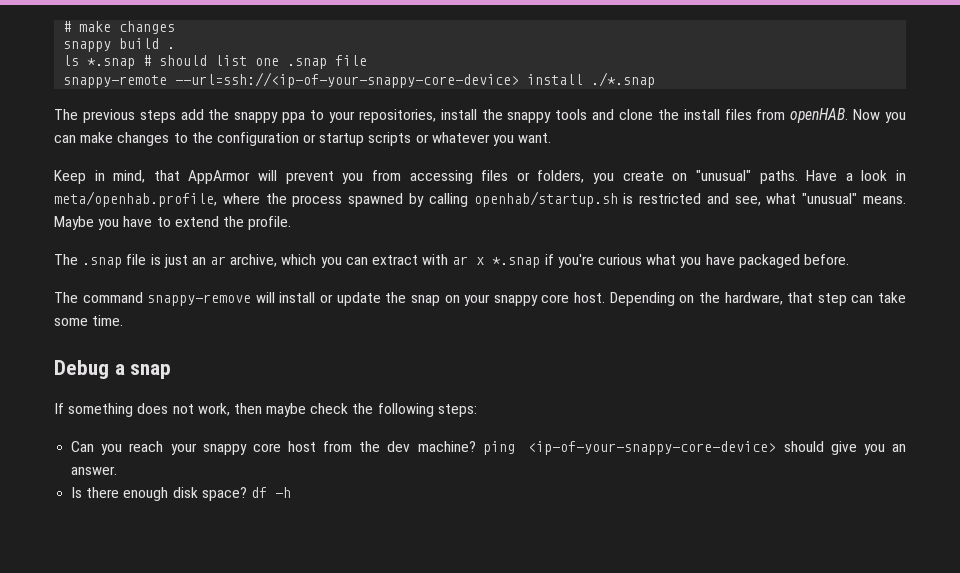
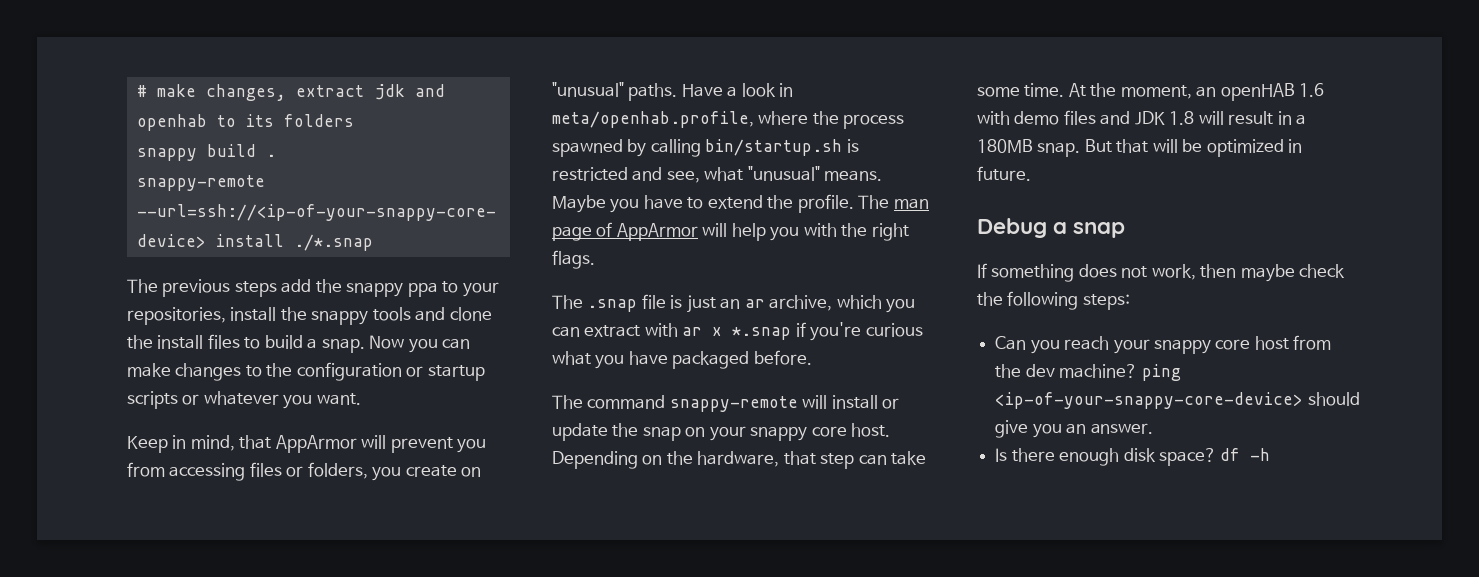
[119,21,176,34] [63,38,176,52] [63,55,368,69] changes // snappy build . // ls *.snap # should list one .snap file -> [205,84,445,101] [136,114,354,131] [136,144,276,161] changes, extract jdk and openhab to its folders // snappy build .
[756,108,849,123] from openHAB. -> [244,335,365,353] to build a snap.
[473,191,618,207] openhab/startup.sh -> [705,139,843,156] bin/startup.sh
(292, 223) none -> [858,195,929,209] [552,222,909,241] [552,250,595,269] The man page of AppArmor will help you with the right flags.
[147,294,252,306] snappy-remove -> [669,396,798,412] snappy-remote
(124, 320) none -> [1068,83,1325,101] [977,110,1307,125] [977,139,1303,157] [977,166,1031,181] At the moment, an openHAB 1.6 with demo files and JDK 1.8 will result in a 180MB snap. But that will be optimized in future.

